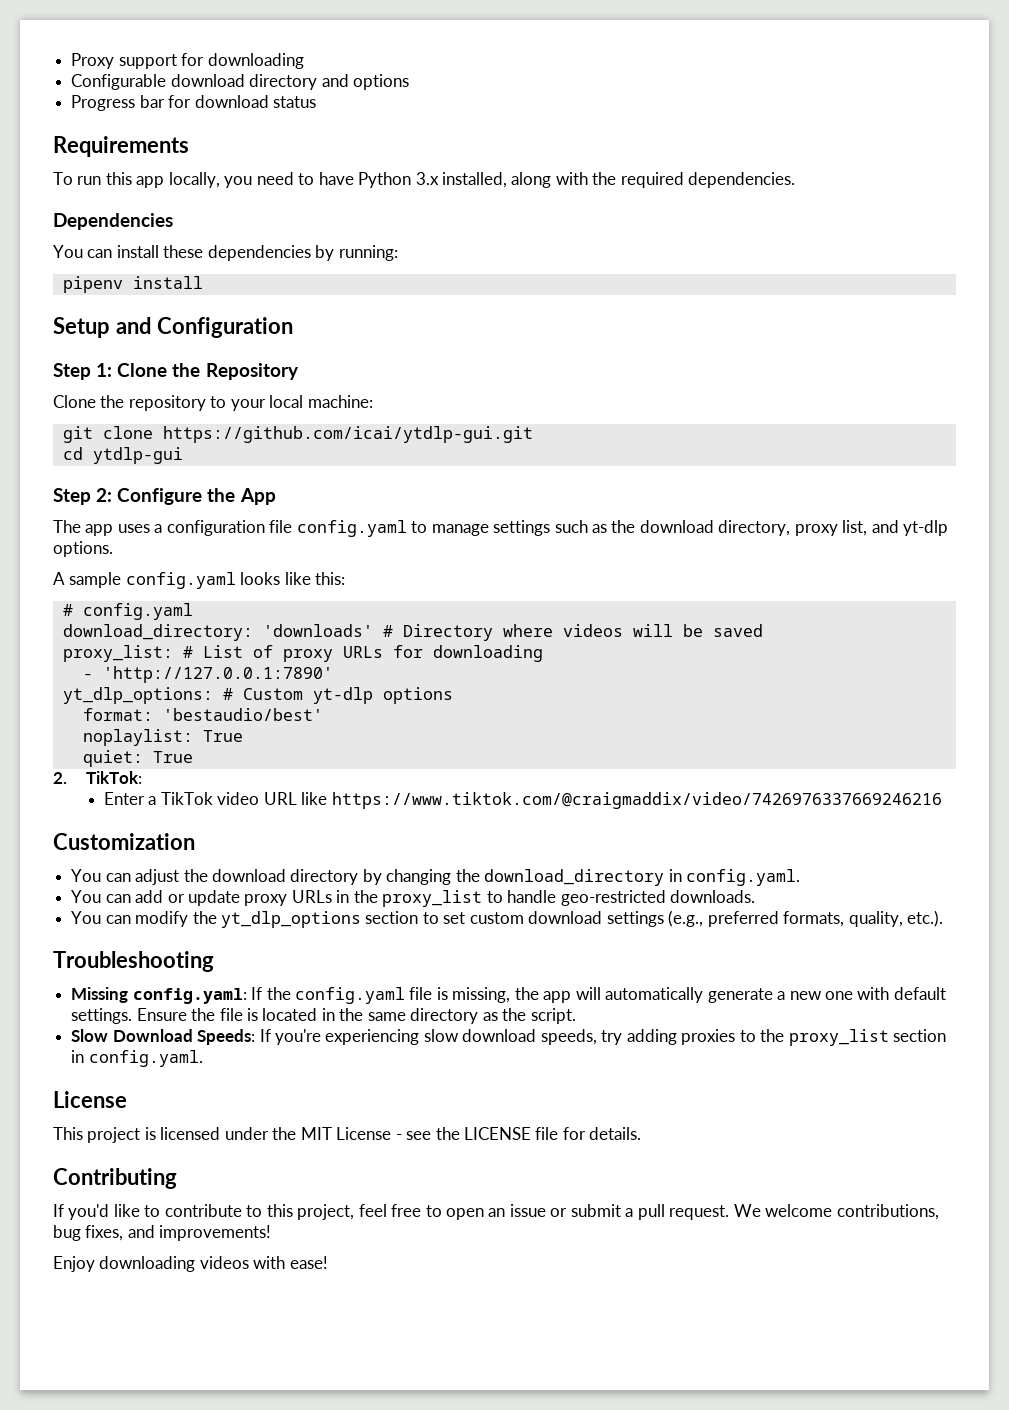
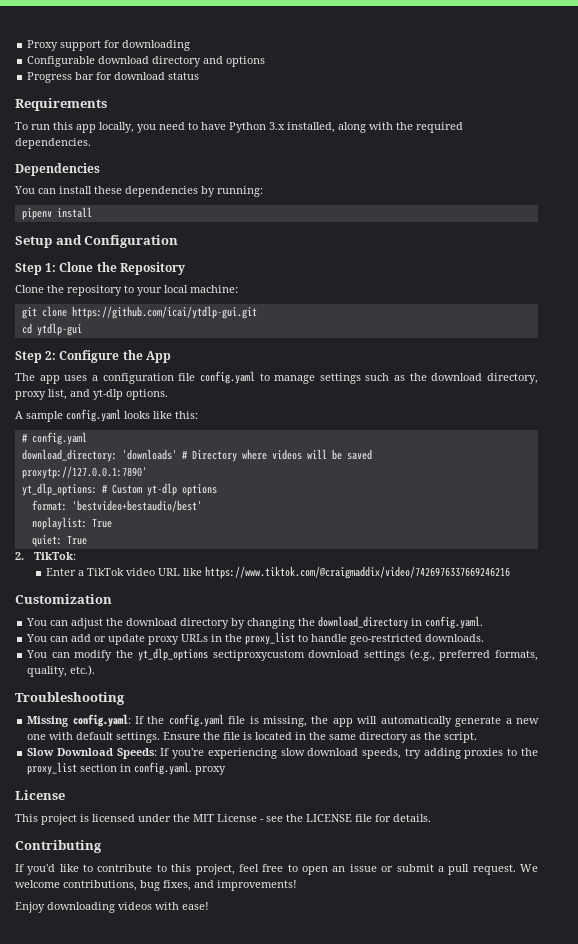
[62,645,543,662] [82,666,333,683] proxy_list: # List of proxy URLs for downloading // - 'http://127.0.0.1:7890' -> [21,466,147,479] proxytp://127.0.0.1:7890'
[162,708,323,721] 'bestaudio/best' -> [71,500,202,512] 'bestvideo+bestaudio/best'
[365,911,524,924] section to set custom -> [212,650,305,661] sectiproxycustom
(203, 1058) none -> [195,766,227,775] proxy

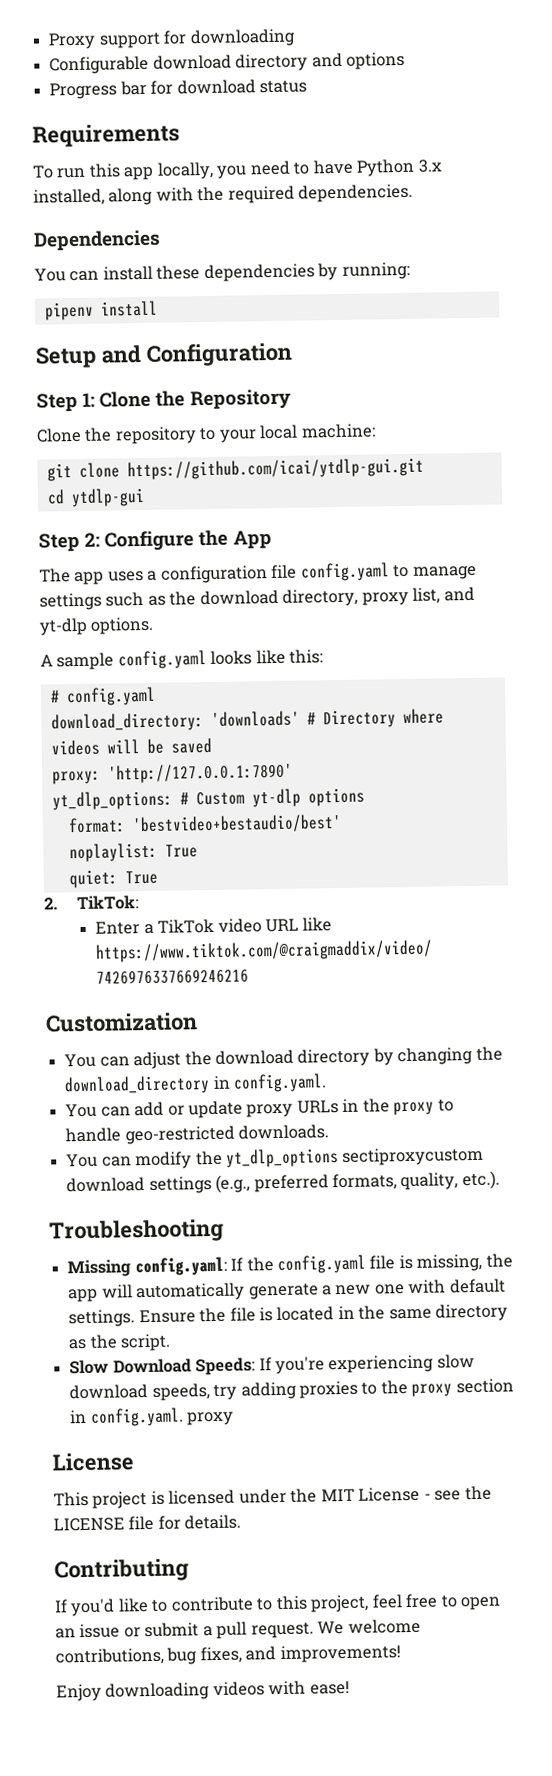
[21,466,147,479] proxytp://127.0.0.1:7890' -> [51,762,293,785] proxy: 'http://127.0.0.1:7890'
[245,632,296,645] proxy_list -> [393,1101,435,1116] proxy
[27,762,78,775] proxy_list -> [411,1383,453,1397] proxy

